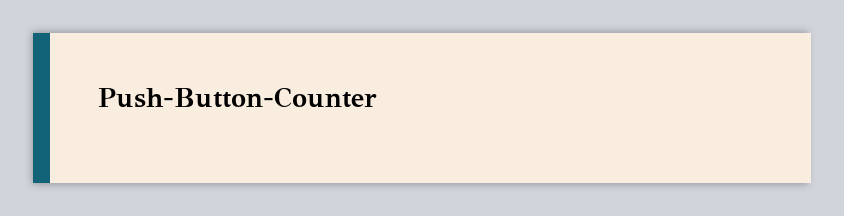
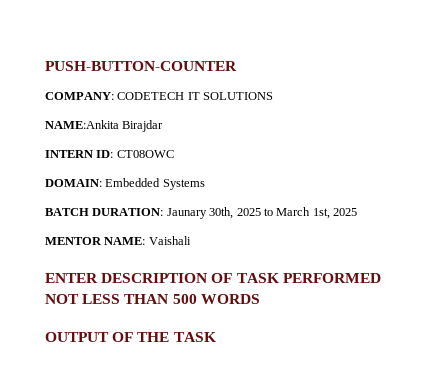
[98,87,377,108] Push-Button-Counter -> [45,61,237,71] [45,92,274,100] [45,120,164,132] [45,150,174,158] [45,178,205,190] [45,207,357,219] [45,236,191,245] [45,273,381,283] [45,294,260,304] [45,332,216,342] PUSH-BUTTON-COUNTER // COMPANY: CODETECH IT SOLUTIONS // NAME:Ankita Birajdar // INTERN ID: CT08OWC // DOMAIN: Embedded Systems // BATCH DURATION: Jaunary 30th, 2025 to March 1st, 2025 // MENTOR NAME: Vaishali // ENTER DESCRIPTION OF TASK PERFORMED NOT LESS THAN 500 WORDS // OUTPUT OF THE TASK

